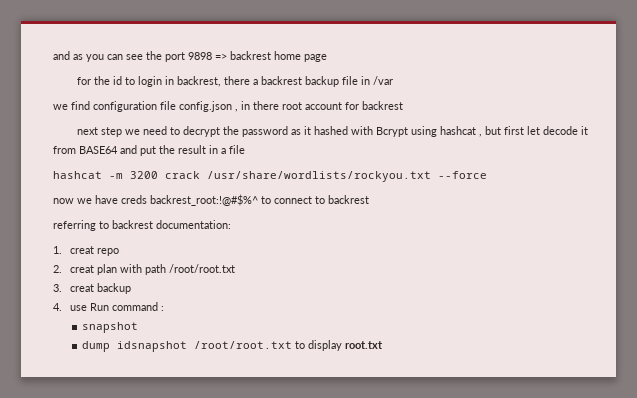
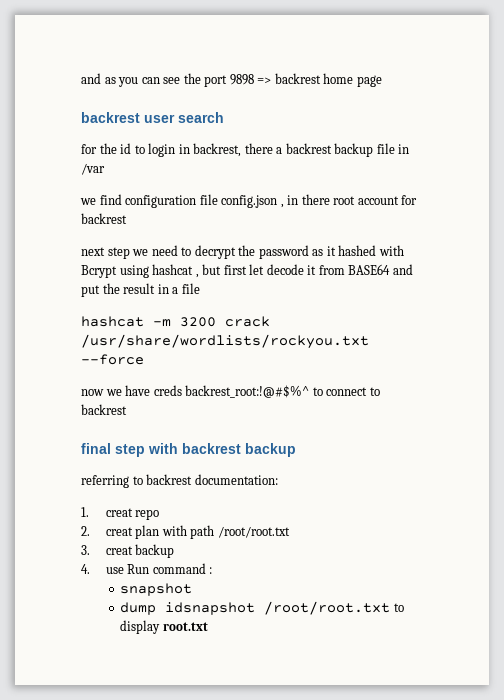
(327, 58) none -> [81,112,224,123] // backrest user search
(369, 199) none -> [81,443,296,457] // final step with backrest backup

